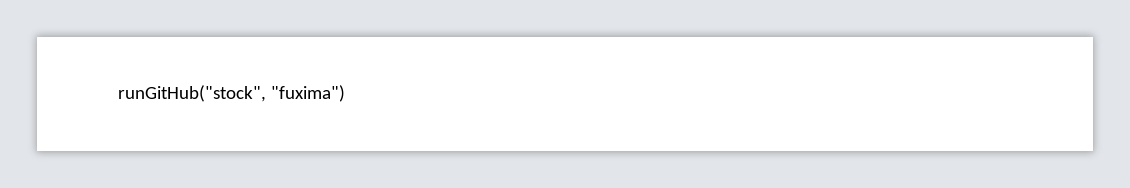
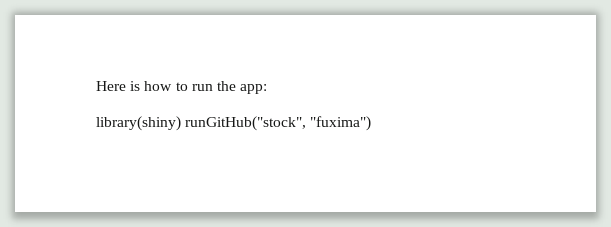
(118, 93) none -> [96,81,268,94] [96,116,181,131] Here is how to run the app: // library(shiny)

